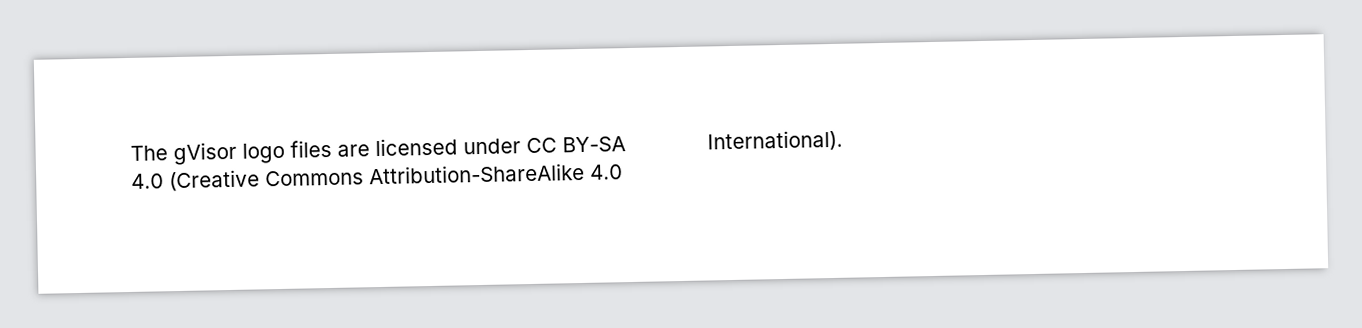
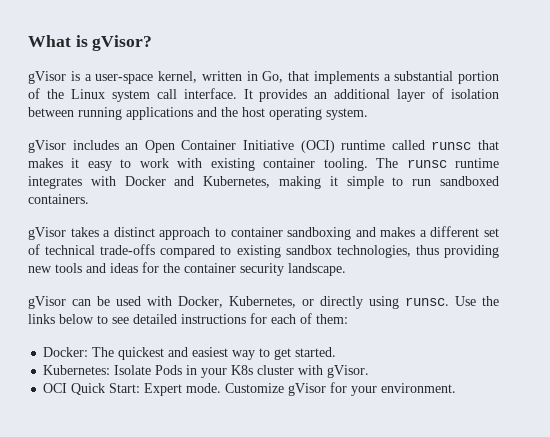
[130,136,626,166] [131,162,623,192] [707,129,843,153] The gVisor logo files are licensed under CC BY-SA 4.0 (Creative Commons Attribution-ShareAlike 4.0 International). -> [28,35,153,51] [28,71,499,84] [28,88,500,102] [28,107,368,120] [28,140,500,153] [28,158,499,171] [28,176,500,189] [28,194,89,204] [28,226,499,240] [28,244,499,258] [28,262,346,276] [28,296,499,309] [28,313,348,324] [43,347,337,360] [43,365,370,378] [43,382,457,396] What is gVisor? // gVisor is a user-space kernel, written in Go, that implements a substantial portion of the Linux system call interface. It provides an additional layer of isolation between running applications and the host operating system. // gVisor includes an Open Container Initiative (OCI) runtime called runsc that makes it easy to work with existing container tooling. The runsc runtime integrates with Docker and Kubernetes, making it simple to run sandboxed containers. // gVisor takes a distinct approach to container sandboxing and makes a different set of technical trade-offs compared to existing sandbox technologies, thus providing new tools and ideas for the container security landscape. // gVisor can be used with Docker, Kubernetes, or directly using runsc. Use the links below to see detailed instructions for each of them: // Docker: The quickest and easiest way to get started. // Kubernetes: Isolate Pods in your K8s cluster with gVisor. // OCI Quick Start: Expert mode. Customize gVisor for your environment.

